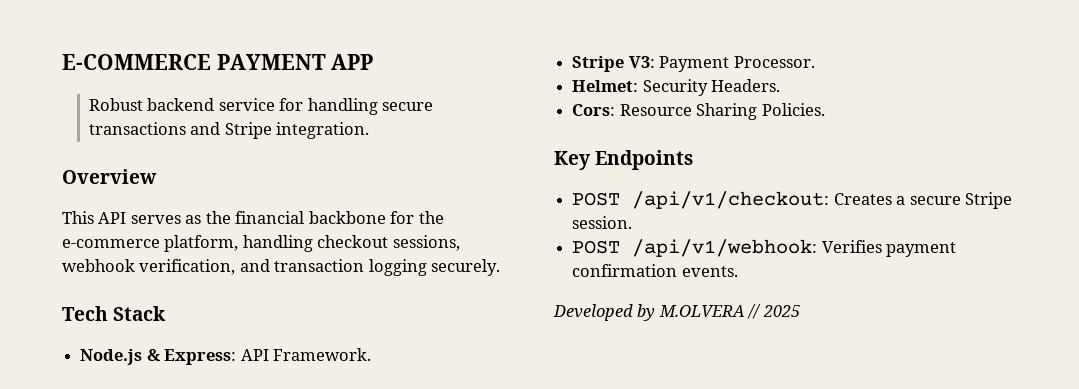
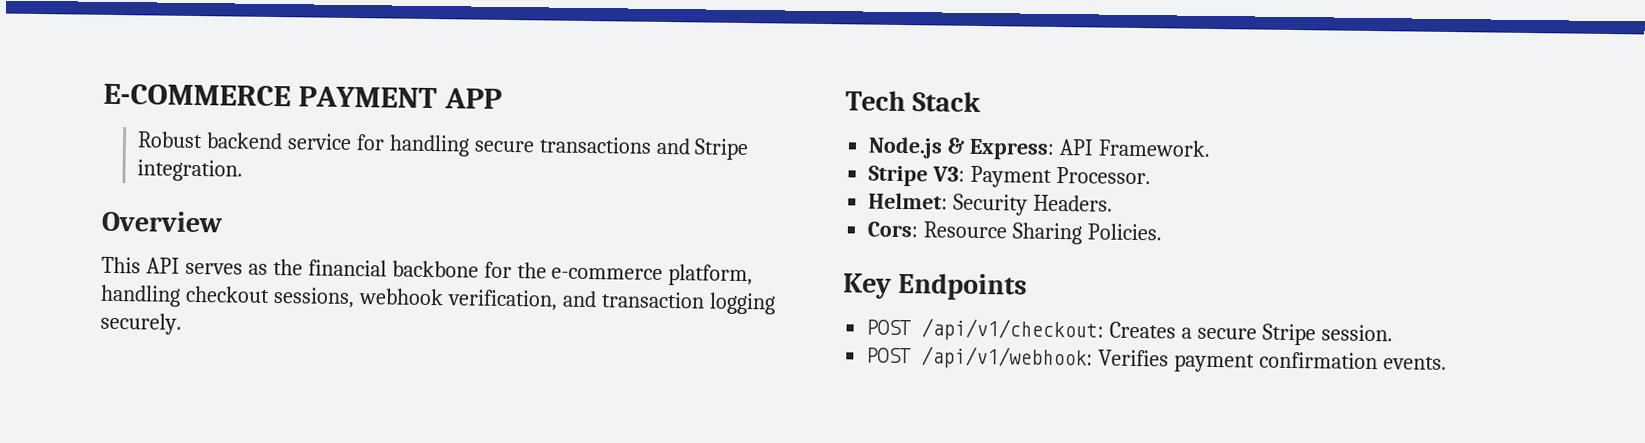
[553,304,800,321] // Developed by M.OLVERA // 2025 -> (1447, 363) none

